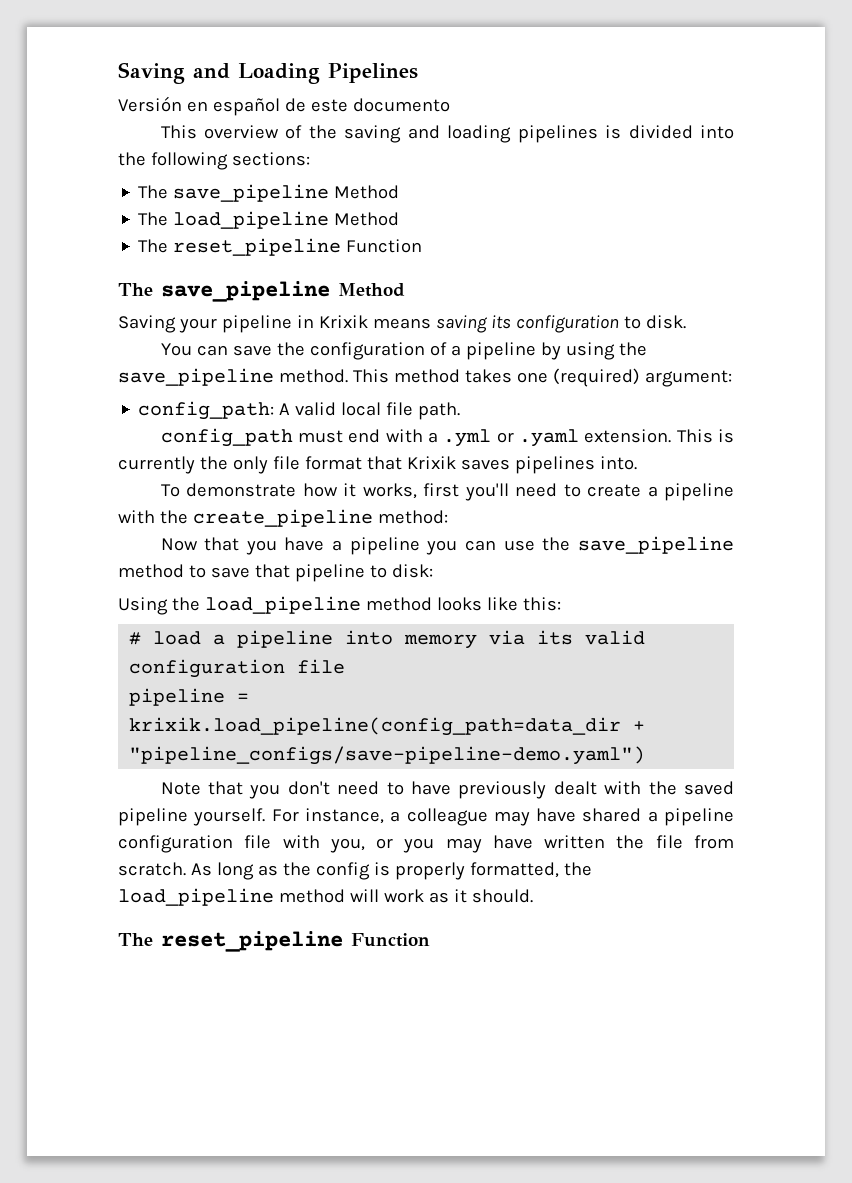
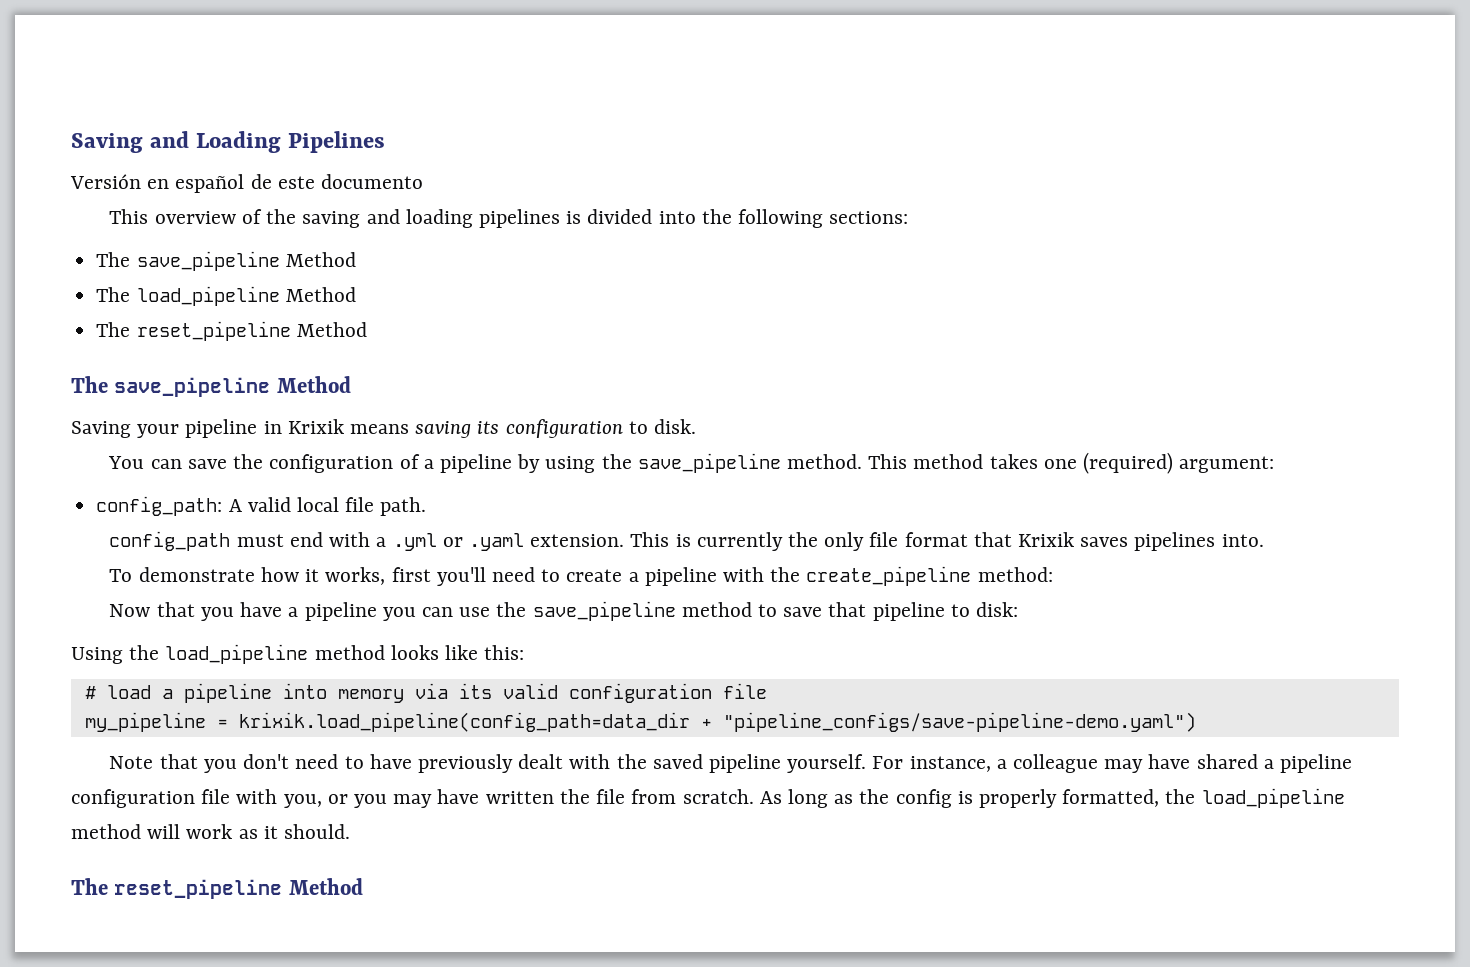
[346,239,423,253] Function -> [296,322,367,337] Method
[129,688,226,706] pipeline -> [84,712,206,732] my_pipeline
[351,933,430,947] Function -> [288,878,363,895] Method

